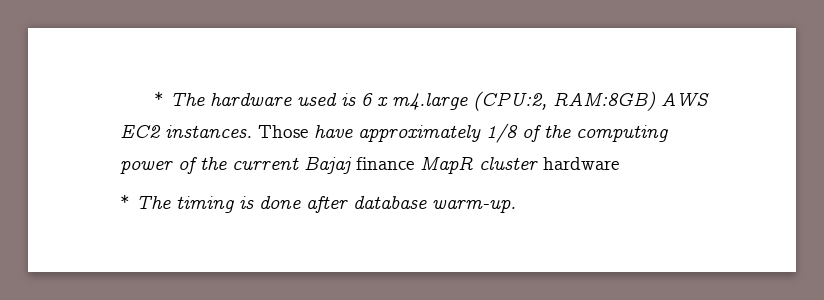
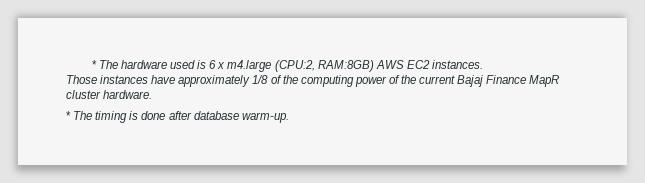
[258,125,308,138] Those -> [66,75,149,84] // Those instances
[356,157,414,170] finance -> [486,75,527,84] Finance
[543,157,619,170] hardware -> [103,90,153,99] hardware.

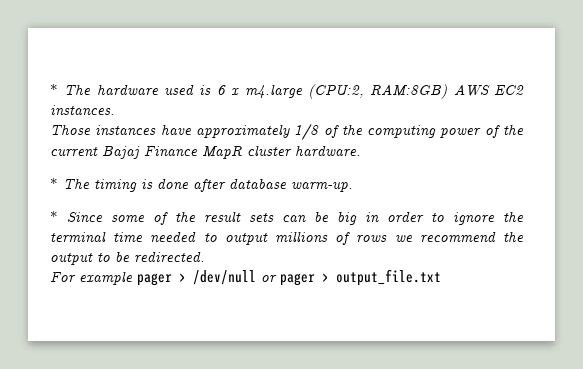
(289, 117) none -> [50,211,524,225] [50,231,524,245] [50,251,205,265] [50,269,441,286] // * Since some of the result sets can be big in order to ignore the terminal time needed to output millions of rows we recommend the output to be redirected. // For example pager > /dev/null or pager > output_file.txt

